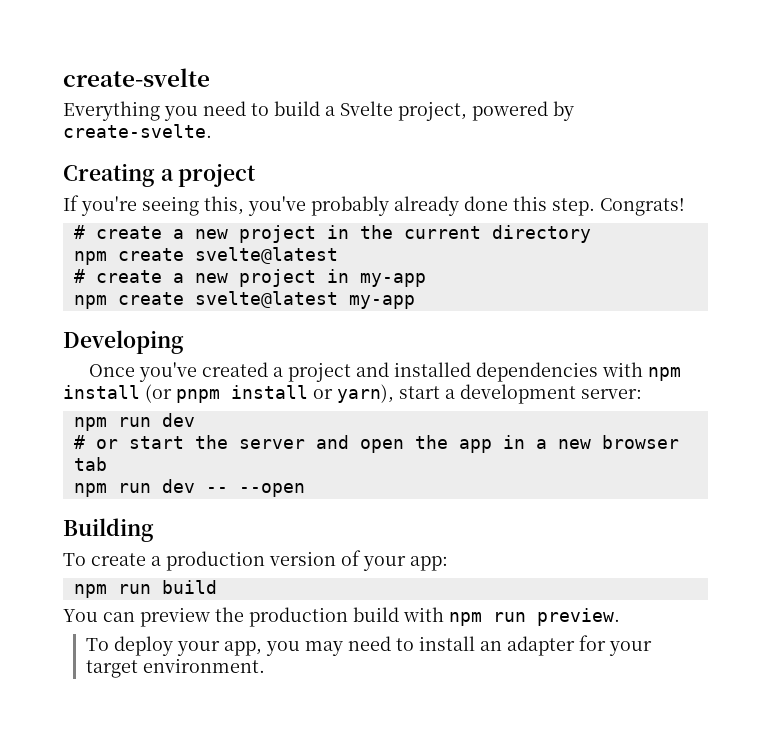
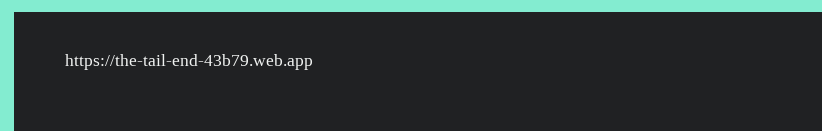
[63,68,210,87] [63,101,574,121] [63,124,212,138] [63,163,257,187] [63,195,685,216] [73,225,591,243] [73,247,338,265] [73,269,426,287] [73,291,415,309] [63,330,184,354] [89,362,682,382] [63,384,642,404] [73,413,195,431] [73,435,679,453] [73,457,107,471] [73,479,305,497] [63,518,154,542] [63,550,448,571] [73,580,217,598] [63,607,620,627] [86,635,653,656] [86,658,266,678] create-svelte // Everything you need to build a Svelte project, powered by create-svelte. // Creating a project // If you're seeing this, you've probably already done this step. Congrats! // # create a new project in the current directory // npm create svelte@latest // # create a new project in my-app // npm create svelte@latest my-app // Developing // Once you've created a project and installed dependencies with npm install (or pnpm install or yarn), start a development server: // npm run dev // # or start the server and open the app in a new browser tab // npm run dev -- --open // Building // To create a production version of your app: // npm run build // You can preview the production build with npm run preview. // To deploy your app, you may need to install an adapter for your target environment. -> [65,54,313,70] https://the-tail-end-43b79.web.app

